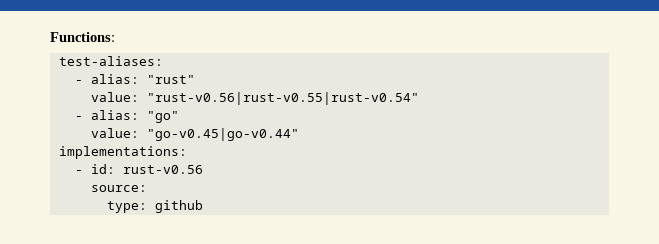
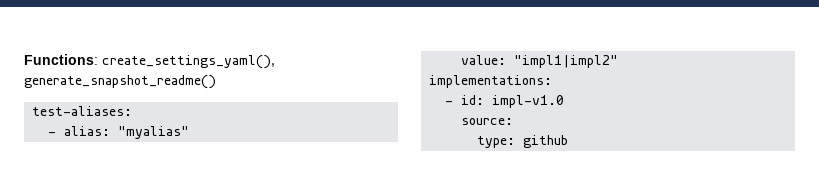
(115, 37) none -> [102,55,275,69] [24,75,216,89] create_settings_yaml(), generate_snapshot_readme()
[146,75,195,84] [90,92,419,105] [74,110,179,123] [90,128,299,141] "rust" // value: "rust-v0.56|rust-v0.55|rust-v0.54" // - alias: "go" // value: "go-v0.45|go-v0.44" -> [118,126,190,139] [461,55,619,68] "myalias" // value: "impl1|impl2"
[122,165,203,174] rust-v0.56 -> [492,95,565,108] impl-v1.0

